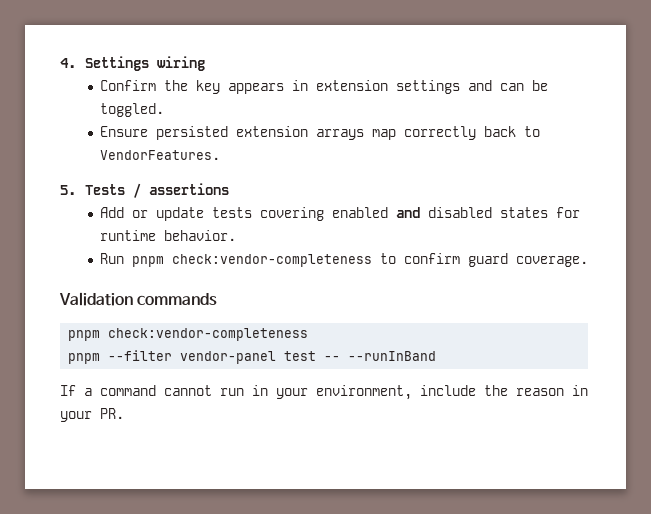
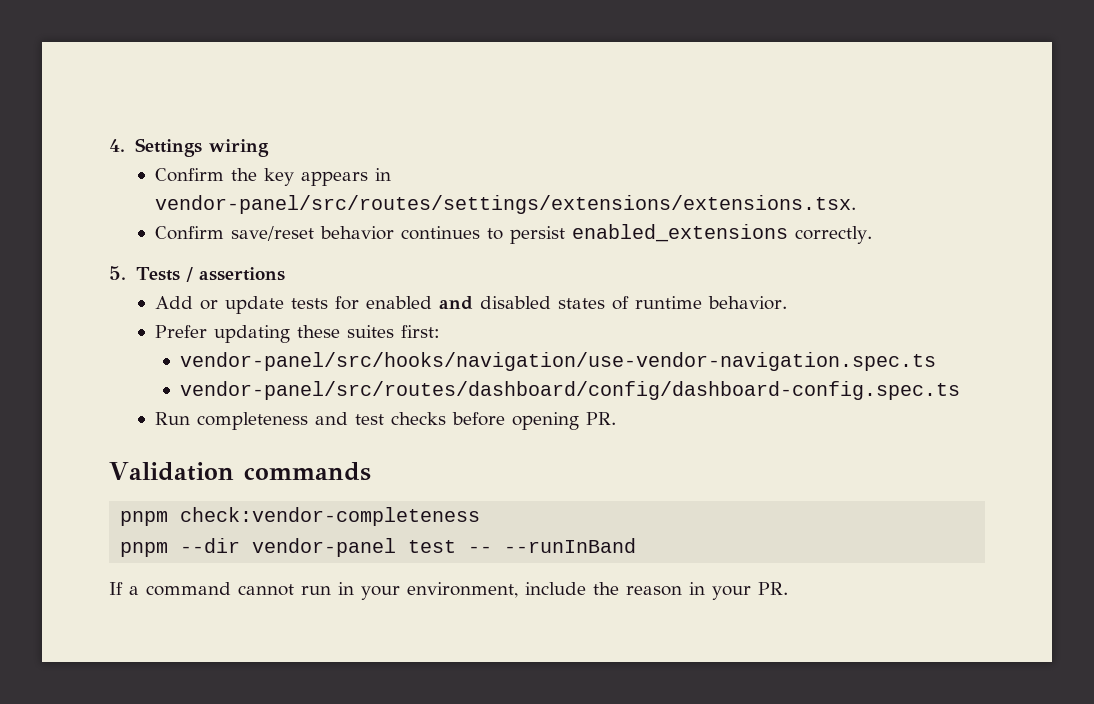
[315,80,548,94] [99,103,164,117] [99,126,540,140] [99,150,220,160] extension settings and can be toggled. // Ensure persisted extension arrays map correctly back to VendorFeatures. -> [155,195,857,214] [155,224,873,244] vendor-panel/src/routes/settings/extensions/extensions.tsx. // Confirm save/reset behavior continues to persist enabled_extensions correctly.
[259,207,324,221] covering -> [335,296,360,310] for
[555,207,580,218] for -> [612,296,630,310] of
[99,253,588,267] Run pnpm check:vendor-completeness to confirm guard coverage. -> [155,325,441,343] [180,352,937,371] [180,381,961,400] [155,412,617,430] Prefer updating these suites first: // vendor-panel/src/hooks/navigation/use-vendor-navigation.spec.ts // vendor-panel/src/routes/dashboard/config/dashboard-config.spec.ts // Run completeness and test checks before opening PR.
[108,350,173,361] --filter -> [180,538,241,553] --dir

